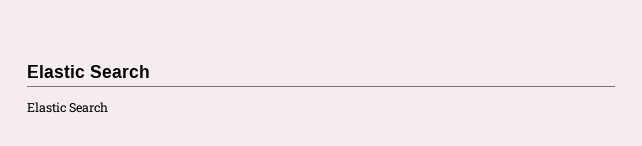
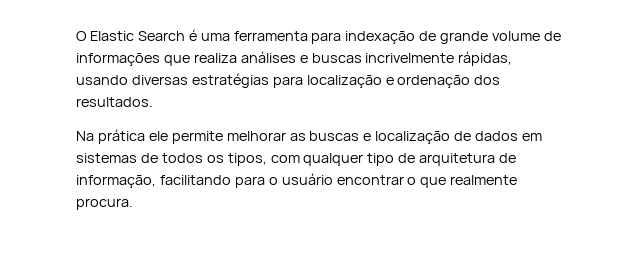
[27,65,150,78] [27,102,109,113] Elastic Search // Elastic Search -> [76,29,562,44] [76,51,513,66] [76,73,501,88] [76,97,153,107] [76,129,543,144] [76,153,517,166] [76,173,518,188] [76,198,133,210] O Elastic Search é uma ferramenta para indexação de grande volume de informações que realiza análises e buscas incrivelmente rápidas, usando diversas estratégias para localização e ordenação dos resultados. // Na prática ele permite melhorar as buscas e localização de dados em sistemas de todos os tipos, com qualquer tipo de arquitetura de informação, facilitando para o usuário encontrar o que realmente procura.

